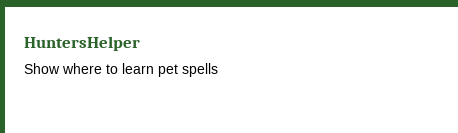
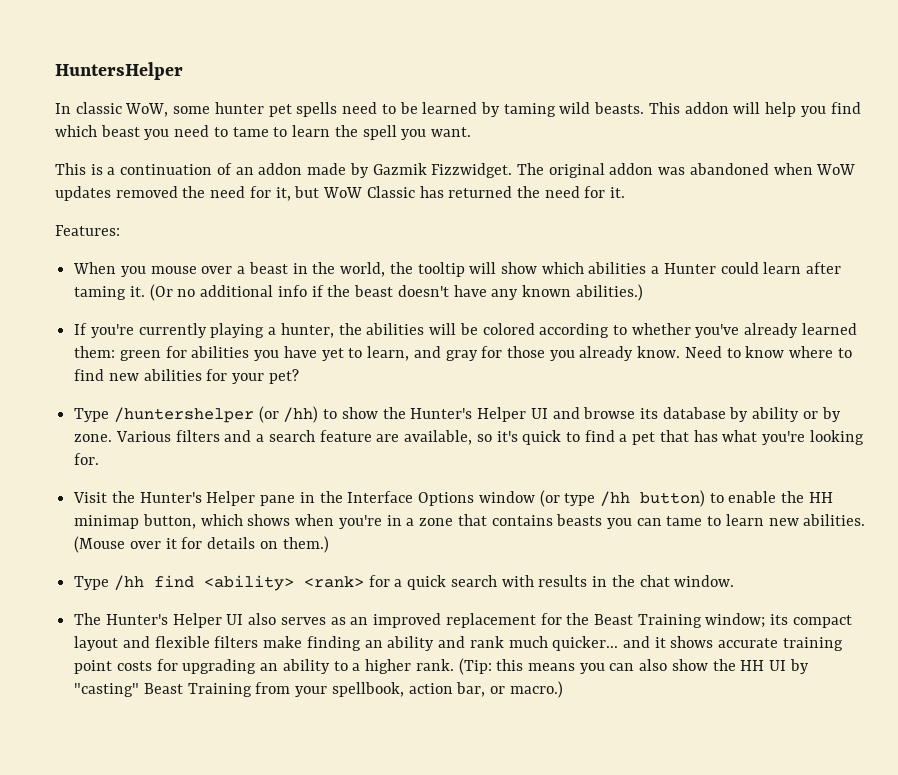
[24,63,218,77] Show where to learn pet spells -> [55,102,861,117] [55,125,471,140] [55,163,856,178] [55,186,626,201] [55,225,120,236] [73,262,842,277] [74,284,643,301] [74,323,857,338] [74,346,852,361] [74,369,299,384] [74,406,841,423] [74,430,864,445] [74,453,100,465] [73,490,833,507] [74,514,866,529] [74,536,329,553] [74,575,735,591] [74,613,852,628] [74,636,843,651] [74,658,809,675] [74,681,563,698] In classic WoW, some hunter pet spells need to be learned by taming wild beasts. This addon will help you find which beast you need to tame to learn the spell you want. // This is a continuation of an addon made by Gazmik Fizzwidget. The original addon was abandoned when WoW updates removed the need for it, but WoW Classic has returned the need for it. // Features: // When you mouse over a beast in the world, the tooltip will show which abilities a Hunter could learn after taming it. (Or no additional info if the beast doesn't have any known abilities.) // If you're currently playing a hunter, the abilities will be colored according to whether you've already learned them: green for abilities you have yet to learn, and gray for those you already know. Need to know where to find new abilities for your pet? // Type /huntershelper (or /hh) to show the Hunter's Helper UI and browse its database by ability or by zone. Various filters and a search feature are available, so it's quick to find a pet that has what you're looking for. // Visit the Hunter's Helper pane in the Interface Options window (or type /hh button) to enable the HH minimap button, which shows when you're in a zone that contains beasts you can tame to learn new abilities. (Mouse over it for details on them.) // Type /hh find <ability> <rank> for a quick search with results in the chat window. // The Hunter's Helper UI also serves as an improved replacement for the Beast Training window; its compact layout and flexible filters make finding an ability and rank much quicker... and it shows accurate training point costs for upgrading an ability to a higher rank. (Tip: this means you can also show the HH UI by "casting" Beast Training from your spellbook, action bar, or macro.)

